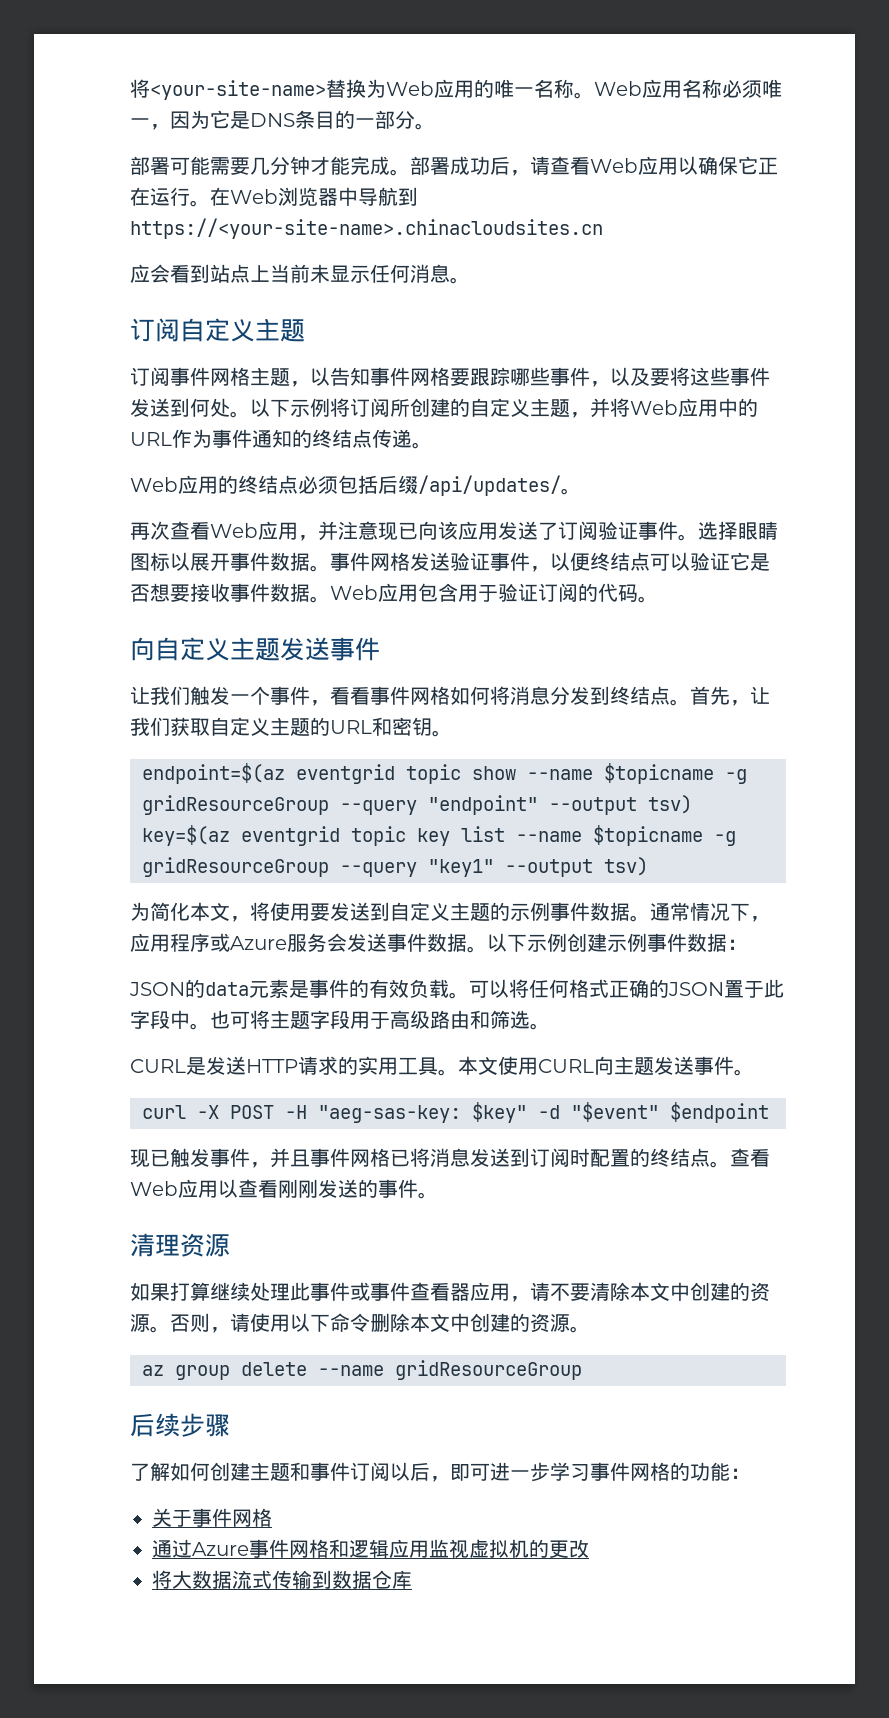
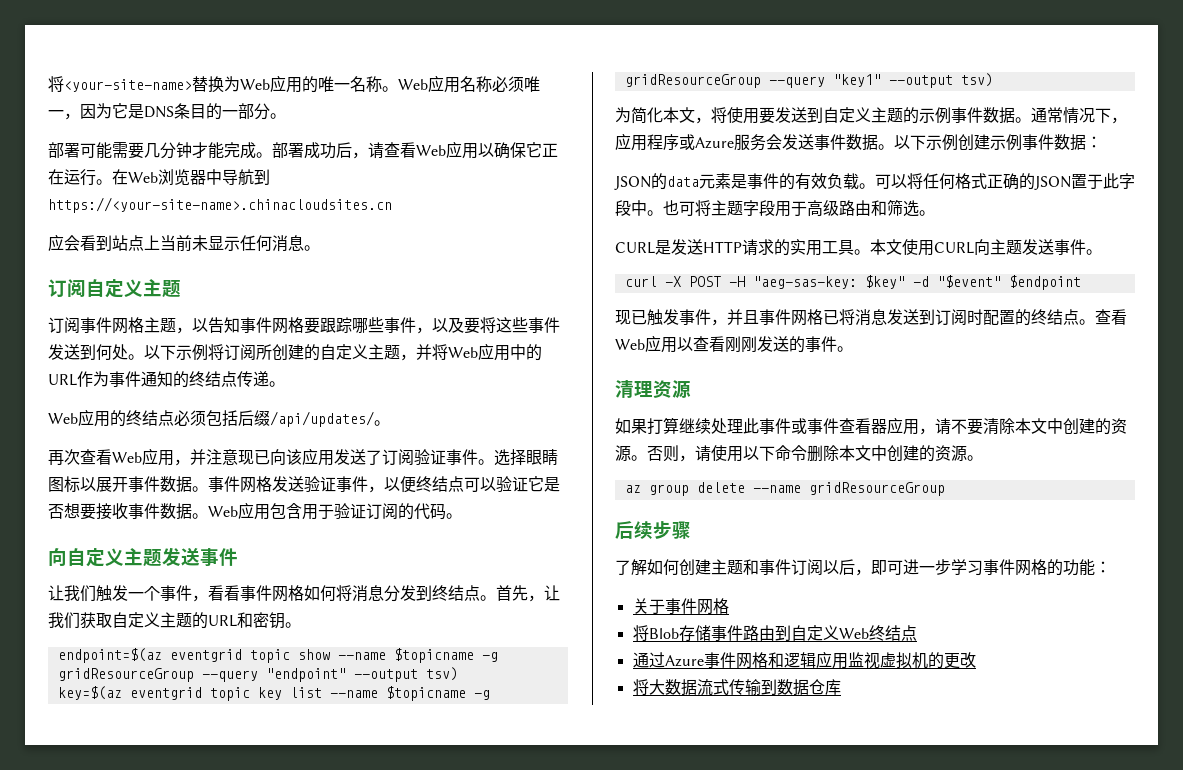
(272, 1517) none -> [632,625,917,641] // 将Blob存储事件路由到自定义Web终结点

